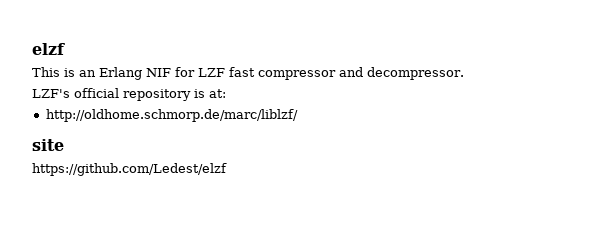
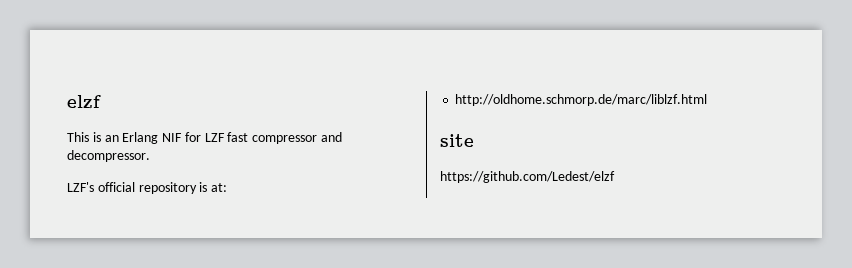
[45,109,298,122] http://oldhome.schmorp.de/marc/liblzf/ -> [455,94,708,106] http://oldhome.schmorp.de/marc/liblzf.html

